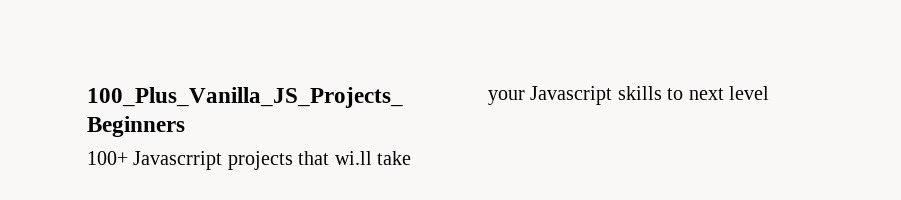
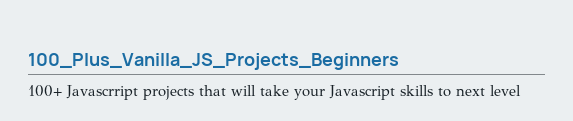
[334,151,372,165] wi.ll -> [231,85,256,96] will

